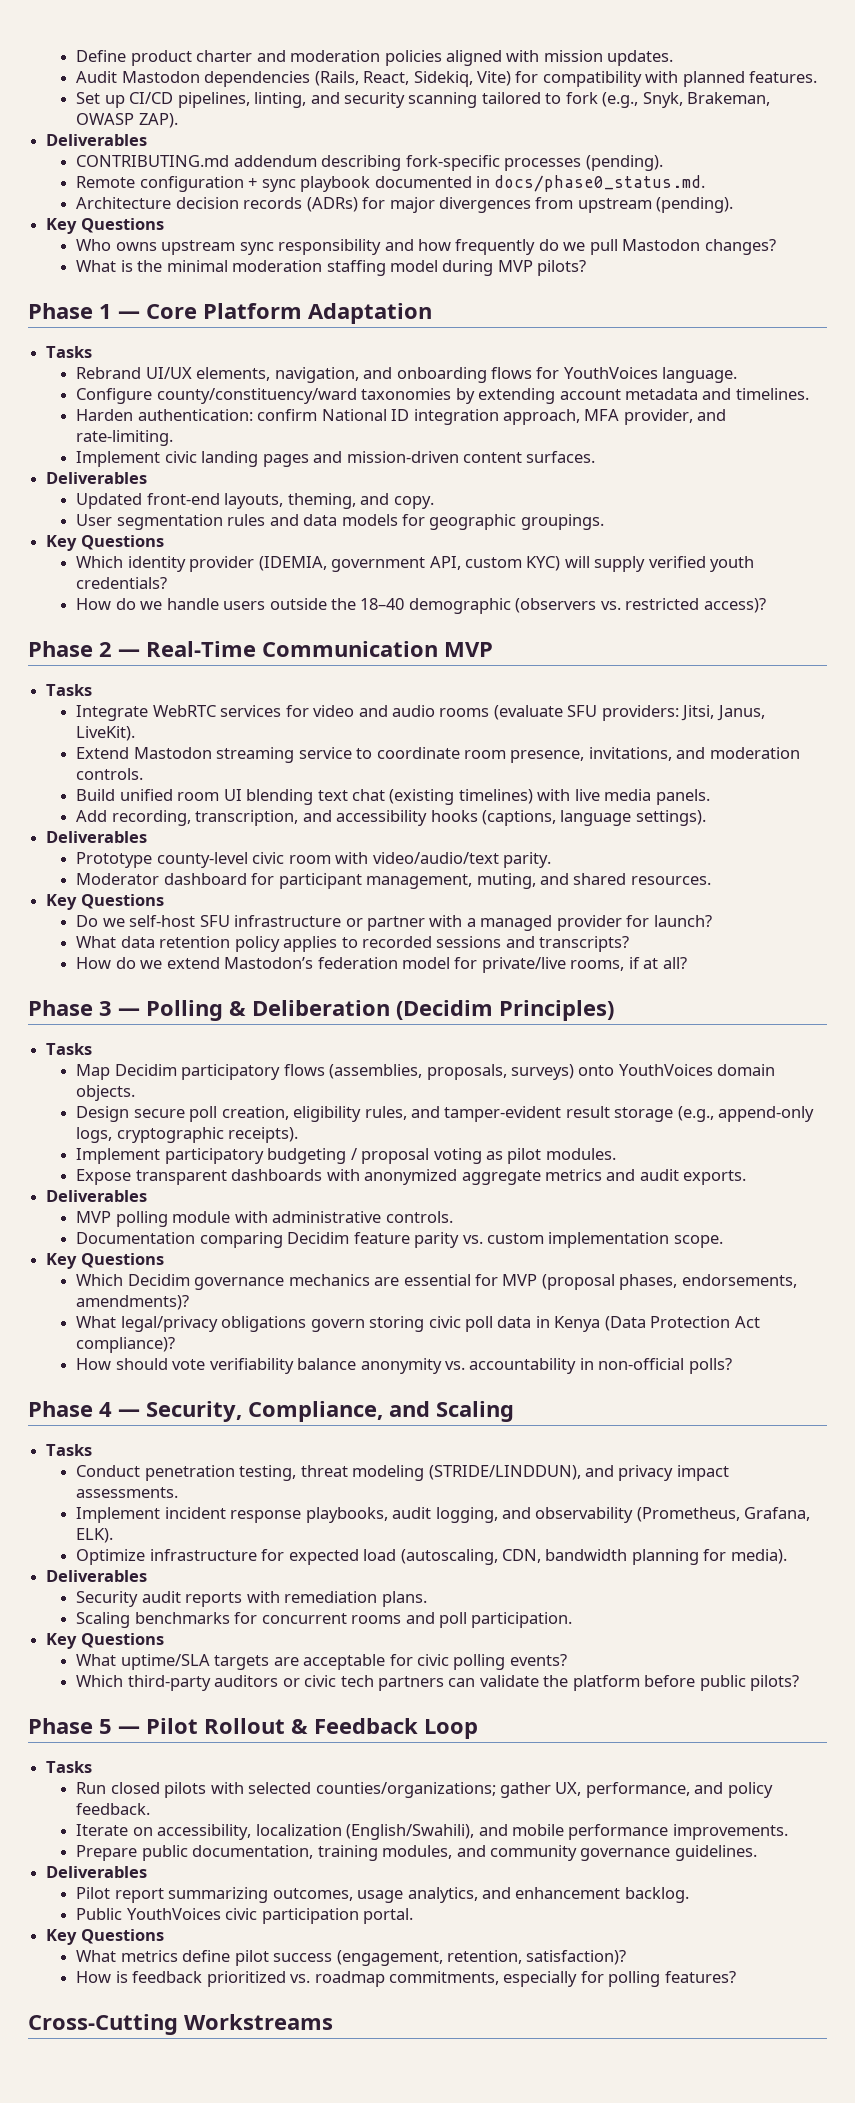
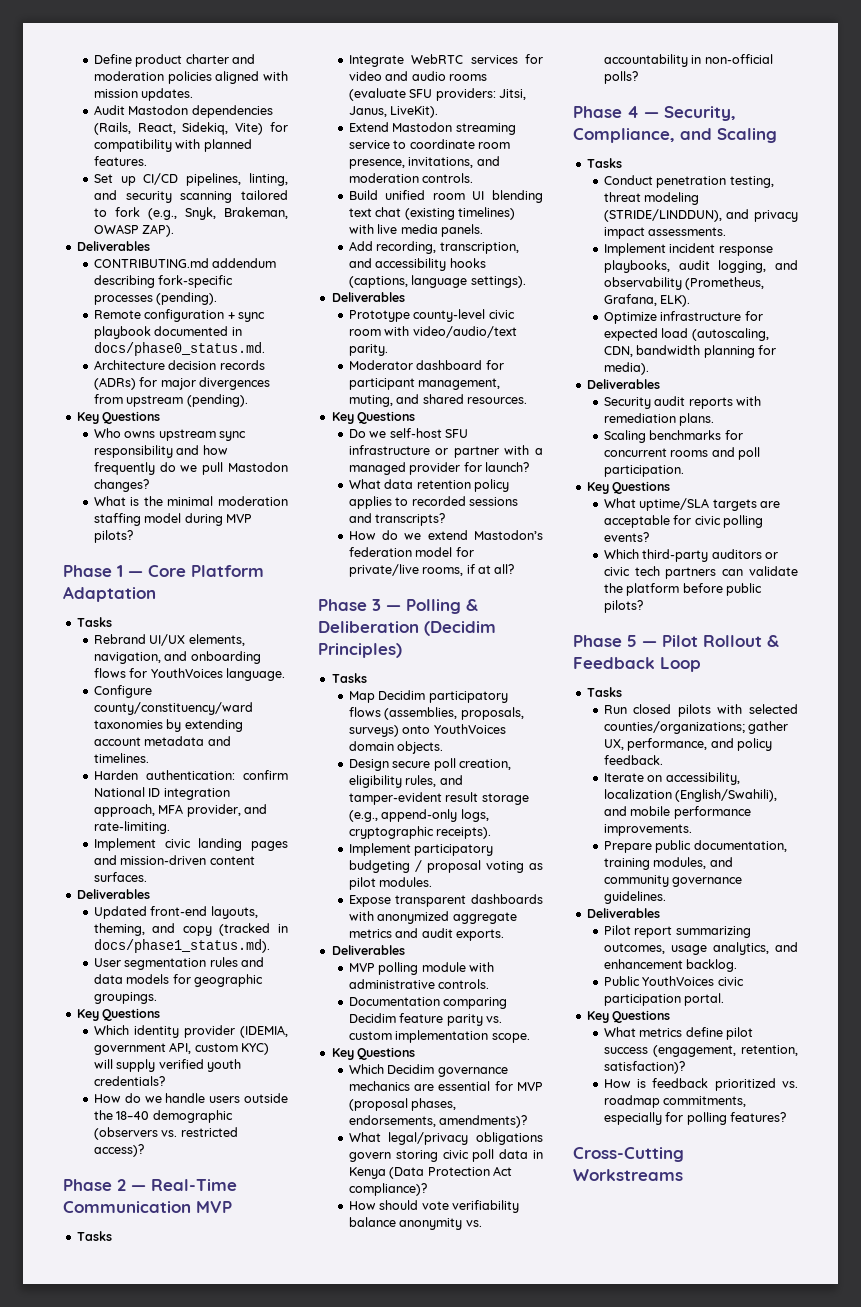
[393,496,434,509] copy. -> [182,923,288,936] [93,939,270,953] copy (tracked in docs/phase1_status.md).

